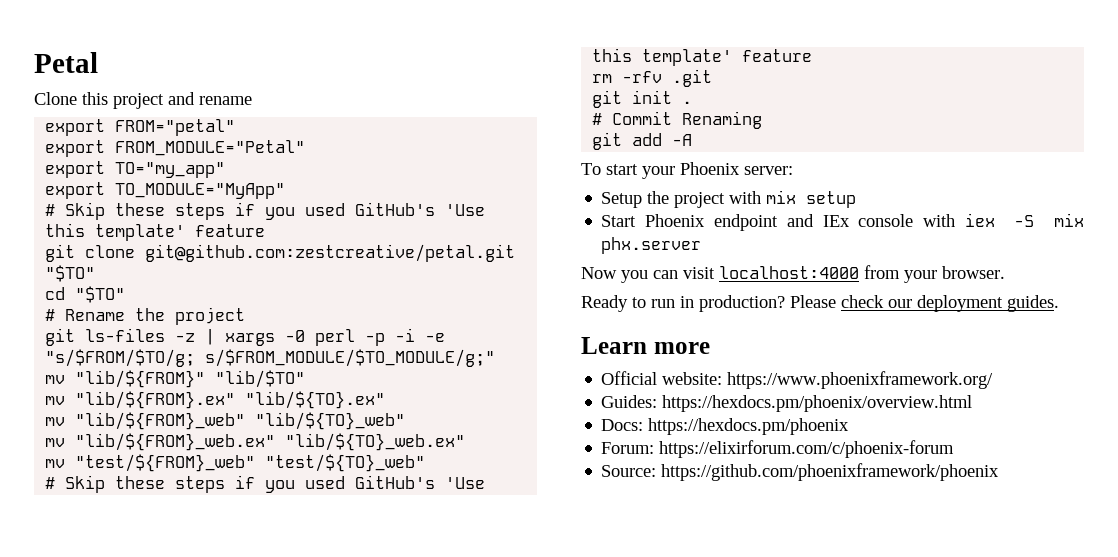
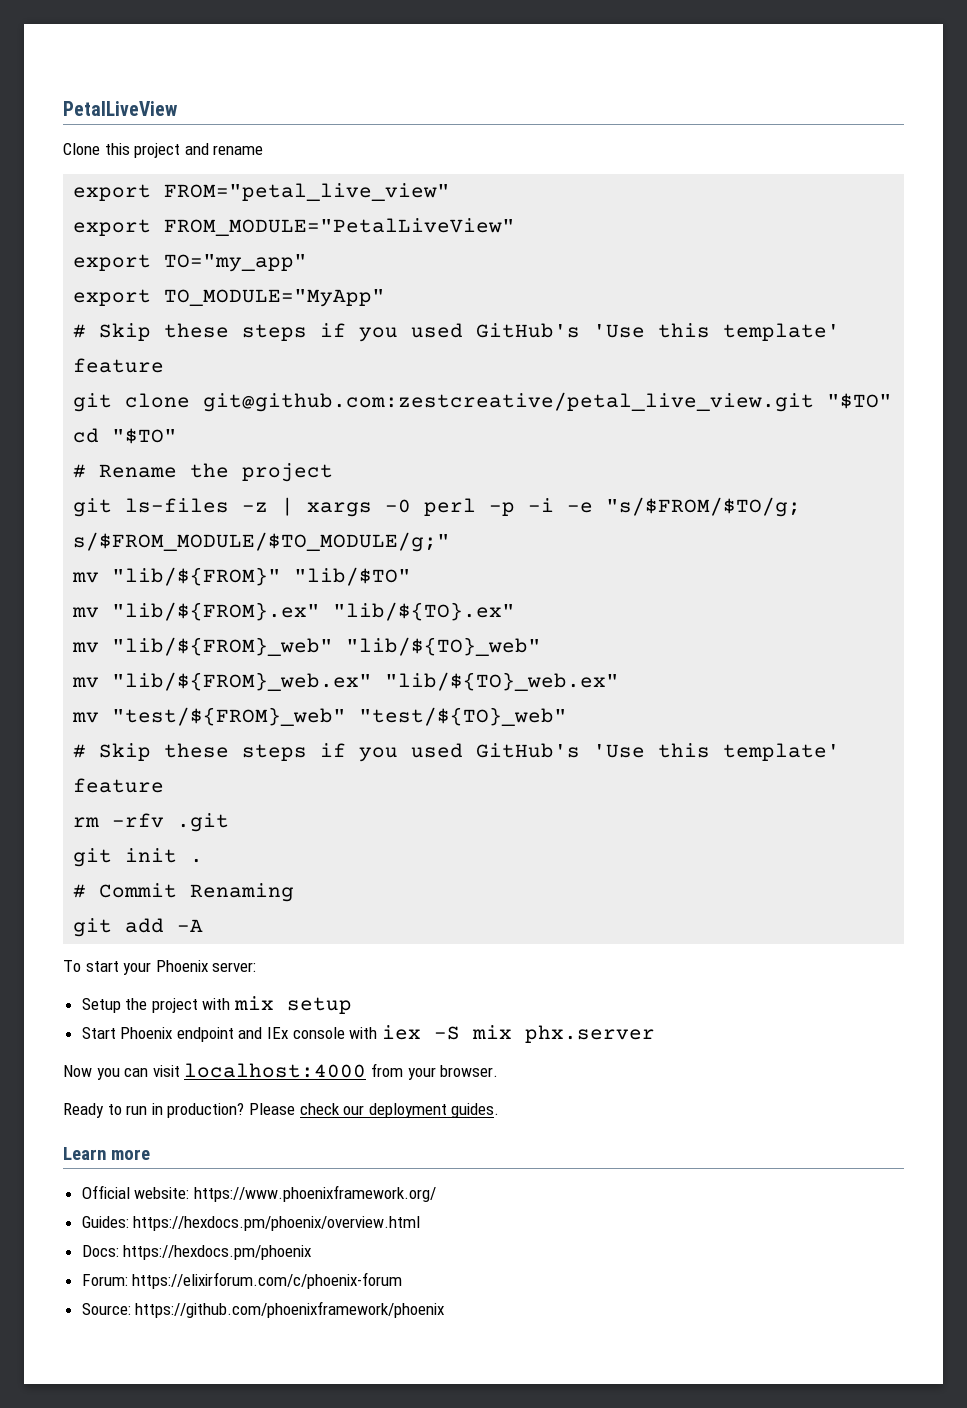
[34,52,98,73] Petal -> [63,101,177,116] PetalLiveView
[115,119,236,136] [45,140,306,157] FROM="petal" // export FROM_MODULE="Petal" -> [164,183,451,201] [73,218,516,236] FROM="petal_live_view" // export FROM_MODULE="PetalLiveView"
[145,244,516,262] git@github.com:zestcreative/petal.git -> [203,392,815,412] git@github.com:zestcreative/petal_live_view.git

